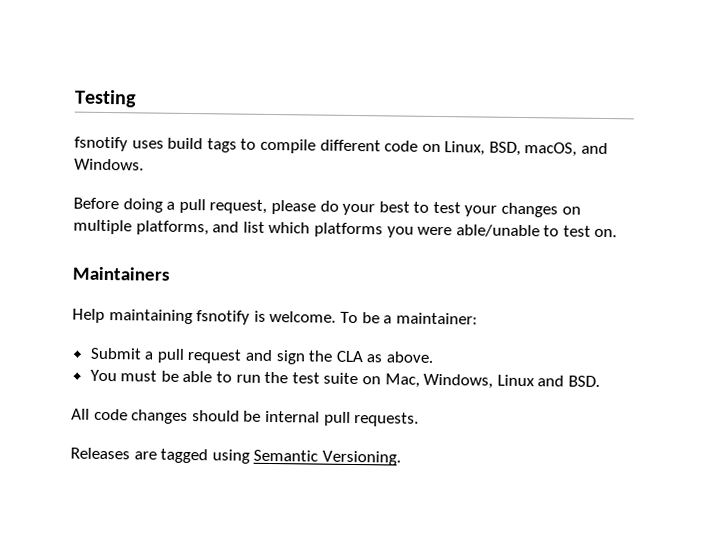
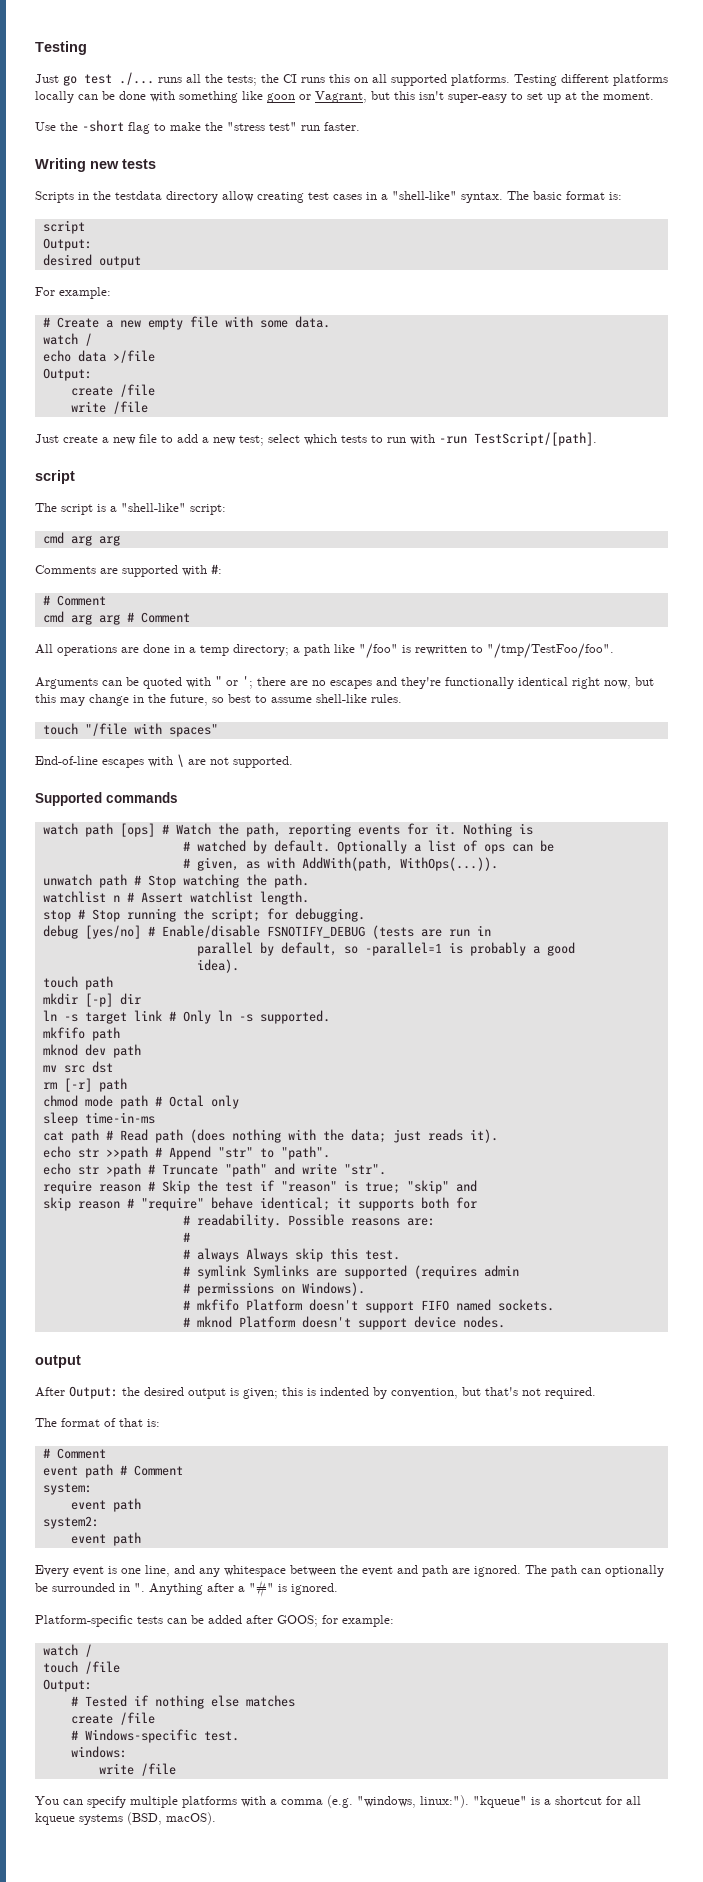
[74,136,609,157] [74,158,144,171] [73,197,581,218] [73,219,618,238] [72,266,170,281] [72,308,478,325] [89,347,434,365] [89,369,600,389] [71,408,420,427] [70,447,401,466] fsnotify uses build tags to compile different code on Linux, BSD, macOS, and Windows. // Before doing a pull request, please do your best to test your changes on multiple platforms, and list which platforms you were able/unable to test on. // Maintainers // Help maintaining fsnotify is welcome. To be a maintainer: // Submit a pull request and sign the CLA as above. // You must be able to run the test suite on Mac, Windows, Linux and BSD. // All code changes should be internal pull requests. // Releases are tagged using Semantic Versioning. -> [35,72,668,86] [35,91,654,103] [35,120,360,134] [35,158,156,172] [35,191,622,203] [42,220,85,234] [42,238,92,251] [42,254,141,268] [35,287,111,299] [42,316,330,330] [42,333,92,346] [42,350,155,363] [42,368,92,381] [70,384,155,397] [70,401,148,414] [35,432,597,446] [35,470,75,484] [35,503,226,515] [42,532,120,546] [35,564,222,577] [42,595,106,606] [42,611,190,625] [35,643,614,659] [35,676,654,689] [35,694,402,706] [42,723,218,737] [35,754,293,768] [35,792,178,806] [42,823,533,837] [182,840,554,854] [182,857,498,871] [42,874,309,888] [42,891,309,905] [42,908,365,922] [42,925,491,939] [196,942,575,956] [196,959,239,973] [42,976,113,990] [42,993,141,1007] [42,1010,330,1024] [42,1027,120,1041] [42,1044,141,1058] [42,1061,113,1073] [42,1078,127,1092] [42,1095,239,1109] [42,1112,155,1126] [42,1129,498,1143] [42,1146,330,1160] [42,1163,386,1177] [42,1180,477,1194] [42,1197,477,1211] [182,1214,435,1228] [182,1232,190,1242] [182,1248,400,1262] [182,1265,519,1279] [182,1282,365,1296] [182,1299,554,1313] [182,1316,505,1330] [35,1355,81,1368] [35,1386,596,1399] [35,1418,160,1427] [42,1448,106,1459] [42,1464,183,1478] [42,1483,92,1495] [70,1498,141,1512] [42,1516,99,1529] [70,1532,141,1546] [35,1565,664,1577] [35,1580,338,1597] [35,1615,394,1627] [42,1644,92,1657] [42,1661,120,1674] [42,1679,92,1692] [70,1695,295,1709] [70,1712,155,1725] [70,1729,239,1743] [70,1746,127,1758] [98,1763,176,1776] [35,1795,641,1808] [35,1812,216,1825] Just go test ./... runs all the tests; the CI runs this on all supported platforms. Testing different platforms locally can be done with something like goon or Vagrant, but this isn't super-easy to set up at the moment. // Use the -short flag to make the "stress test" run faster. // Writing new tests // Scripts in the testdata directory allow creating test cases in a "shell-like" syntax. The basic format is: // script // Output: // desired output // For example: // # Create a new empty file with some data. // watch / // echo data >/file // Output: // create /file // write /file // Just create a new file to add a new test; select which tests to run with -run TestScript/[path]. // script // The script is a "shell-like" script: // cmd arg arg // Comments are supported with #: // # Comment // cmd arg arg # Comment // All operations are done in a temp directory; a path like "/foo" is rewritten to "/tmp/TestFoo/foo". // Arguments can be quoted with " or '; there are no escapes and they're functionally identical right now, but this may change in the future, so best to assume shell-like rules. // touch "/file with spaces" // End-of-line escapes with \ are not supported. // Supported commands // watch path [ops] # Watch the path, reporting events for it. Nothing is // # watched by default. Optionally a list of ops can be // # given, as with AddWith(path, WithOps(...)). // unwatch path # Stop watching the path. // watchlist n # Assert watchlist length. // stop # Stop running the script; for debugging. // debug [yes/no] # Enable/disable FSNOTIFY_DEBUG (tests are run in // parallel by default, so -parallel=1 is probably a good // idea). // touch path // mkdir [-p] dir // ln -s target link # Only ln -s supported. // mkfifo path // mknod dev path // mv src dst // rm [-r] path // chmod mode path # Octal only // sleep time-in-ms // cat path # Read path (does nothing with the data; just reads it). // echo str >>path # Append "str" to "path". // echo str >path # Truncate "path" and write "str". // require reason # Skip the test if "reason" is true; "skip" and // skip reason # "require" behave identical; it supports both for // # readability. Possible reasons are: // # // # always Always skip this test. // # symlink Symlinks are supported (requires admin // # permissions on Windows). // # mkfifo Platform doesn't support FIFO named sockets. // # mknod Platform doesn't support device nodes. // output // After Output: the desired output is given; this is indented by convention, but that's not required. // The format of that is: // # Comment // event path # Comment // system: // event path // system2: // event path // Every event is one line, and any whitespace between the event and path are ignored. The path can optionally be surrounded in ". Anything after a "#" is ignored. // Platform-specific tests can be added after GOOS; for example: // watch / // touch /file // Output: // # Tested if nothing else matches // create /file // # Windows-specific test. // windows: // write /file // You can specify multiple platforms with a comma (e.g. "windows, linux:"). "kqueue" is a shortcut for all kqueue systems (BSD, macOS).

